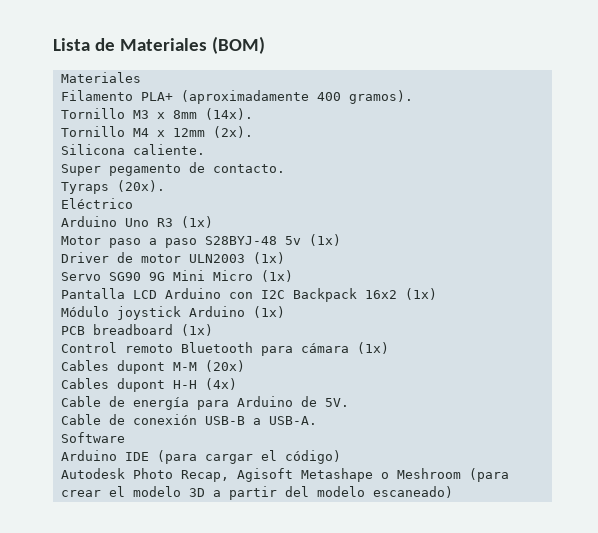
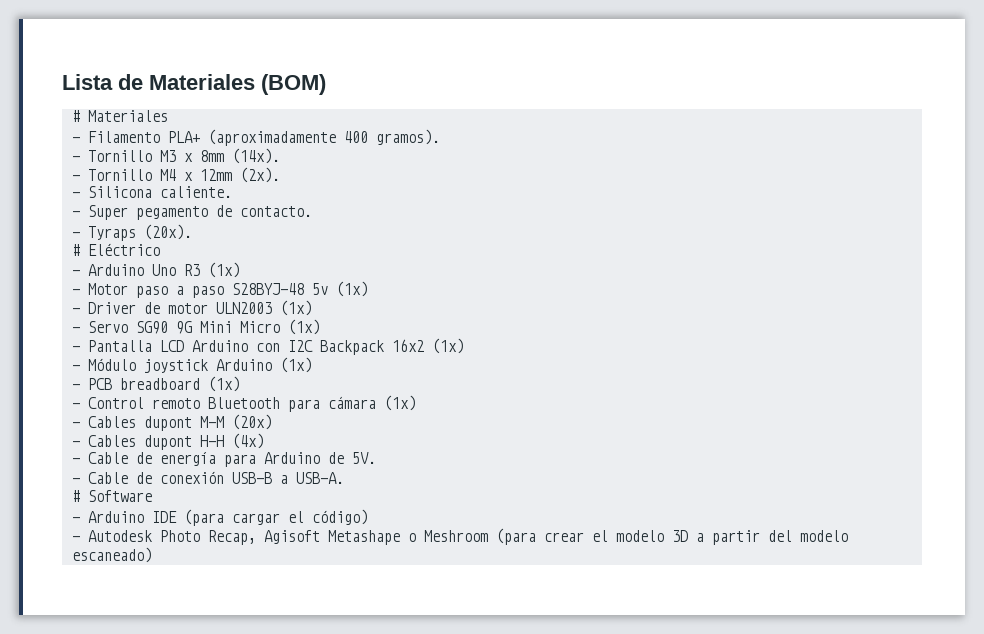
(265, 45) none -> [71,110,80,122] #
(142, 77) none -> [71,137,80,143] -
(414, 97) none -> [71,156,80,162] -
(254, 114) none -> [71,175,80,181] -
(254, 132) none -> [71,192,80,198] -
(206, 149) none -> [71,211,80,217] -
(286, 168) none -> [71,232,80,238] -
(166, 186) none -> [71,244,80,256] #
(134, 203) none -> [71,270,80,276] -
(214, 222) none -> [71,289,80,295] -
(342, 240) none -> [71,308,80,314] -
(286, 258) none -> [71,327,80,333] -
(294, 276) none -> [71,346,80,352] -
(438, 294) none -> [71,365,80,371] -
(286, 312) none -> [71,384,80,390] -
(214, 330) none -> [71,403,80,409] -
(390, 348) none -> [71,422,80,428] -
(246, 366) none -> [71,441,80,447] -
(238, 384) none -> [71,458,80,464] -
(350, 402) none -> [71,478,80,484] -
(318, 420) none -> [71,490,80,502] #
(126, 437) none -> [71,517,80,523] -
(342, 457) none -> [71,536,80,542] -

